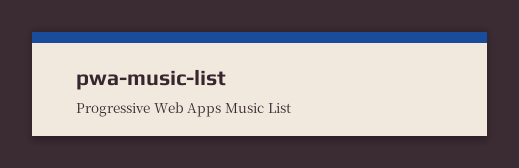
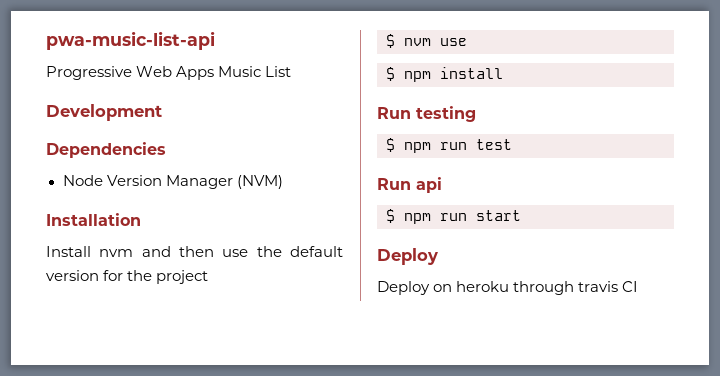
[76,69,226,90] pwa-music-list -> [46,31,215,50] pwa-music-list-api
(291, 108) none -> [46,104,162,121] [46,142,166,158] [62,175,283,189] [46,213,141,226] [46,246,343,257] [46,270,209,284] [386,34,467,48] [386,67,503,82] [377,106,476,122] [386,138,512,153] [377,177,442,193] [386,209,521,224] [377,248,438,265] [377,281,639,295] // Development // Dependencies // Node Version Manager (NVM) // Installation // Install nvm and then use the default version for the project // $ nvm use // $ npm install // Run testing // $ npm run test // Run api // $ npm run start // Deploy // Deploy on heroku through travis CI

